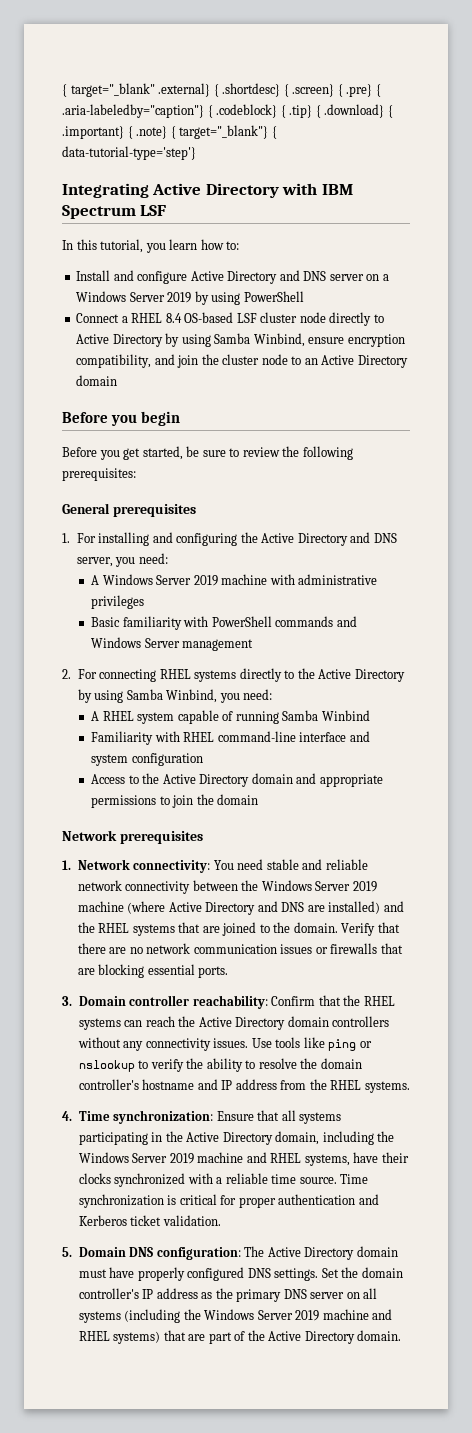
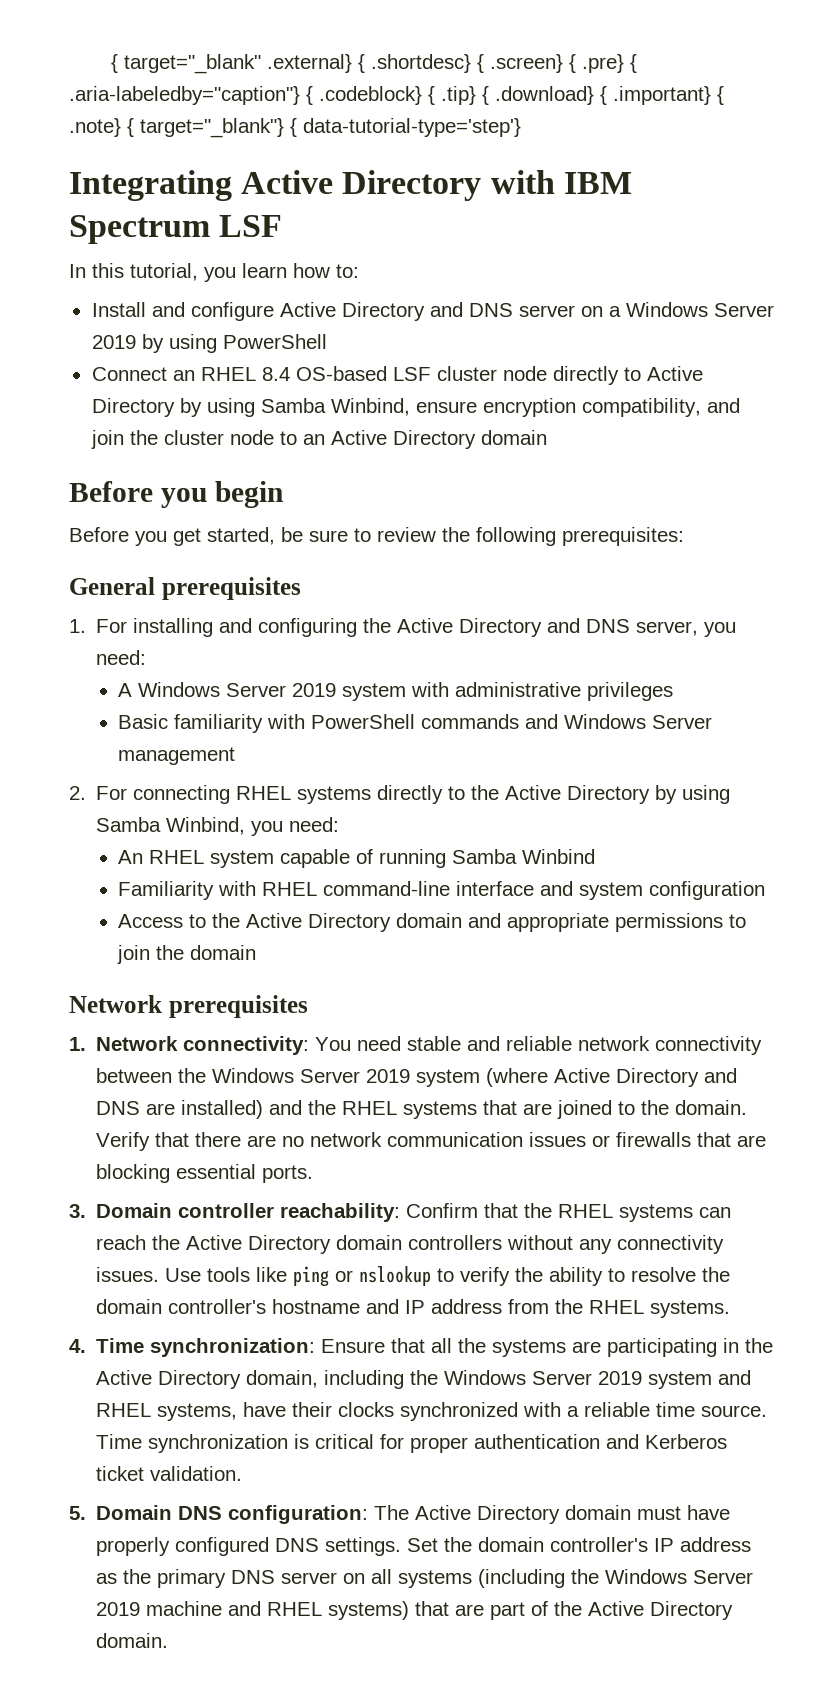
[121,316,128,323] a -> [172,370,195,381] an
[221,574,268,585] machine -> [342,683,407,701] system
[91,711,100,721] A -> [118,850,144,864] An
[77,901,124,912] machine -> [416,1069,481,1087] system
[299,1112,342,1124] systems -> [458,1338,602,1357] the systems are
[197,1152,244,1163] machine -> [648,1371,713,1389] system

